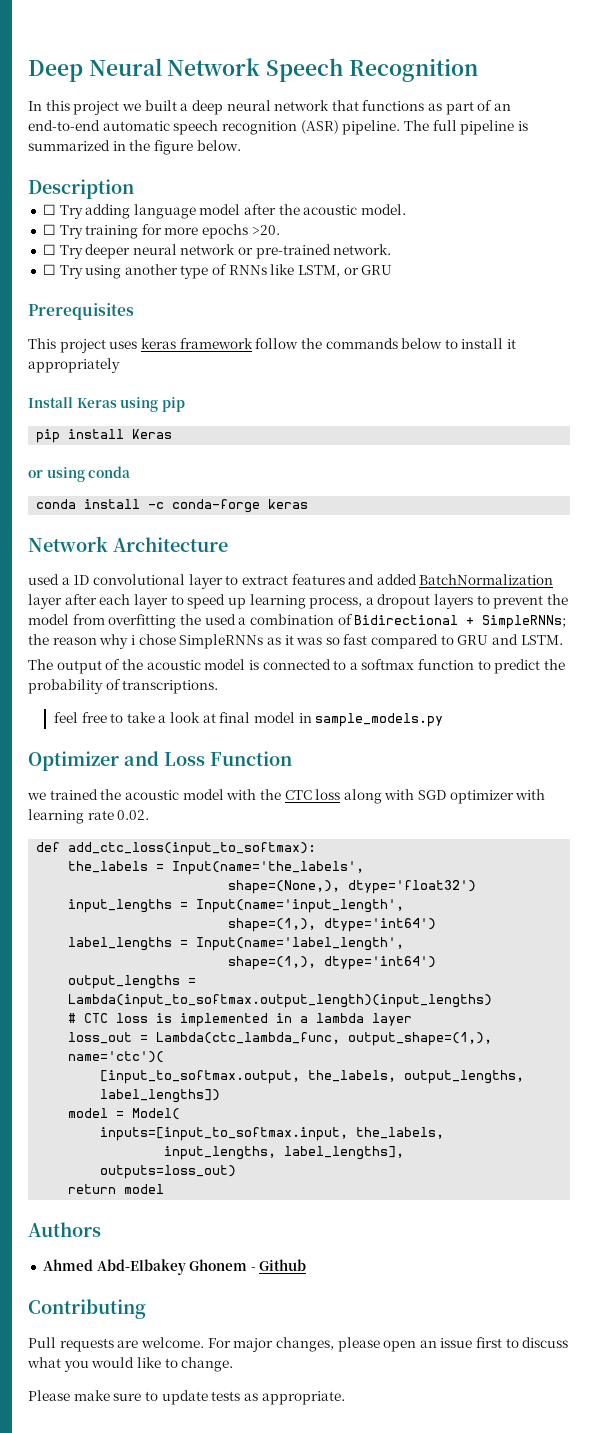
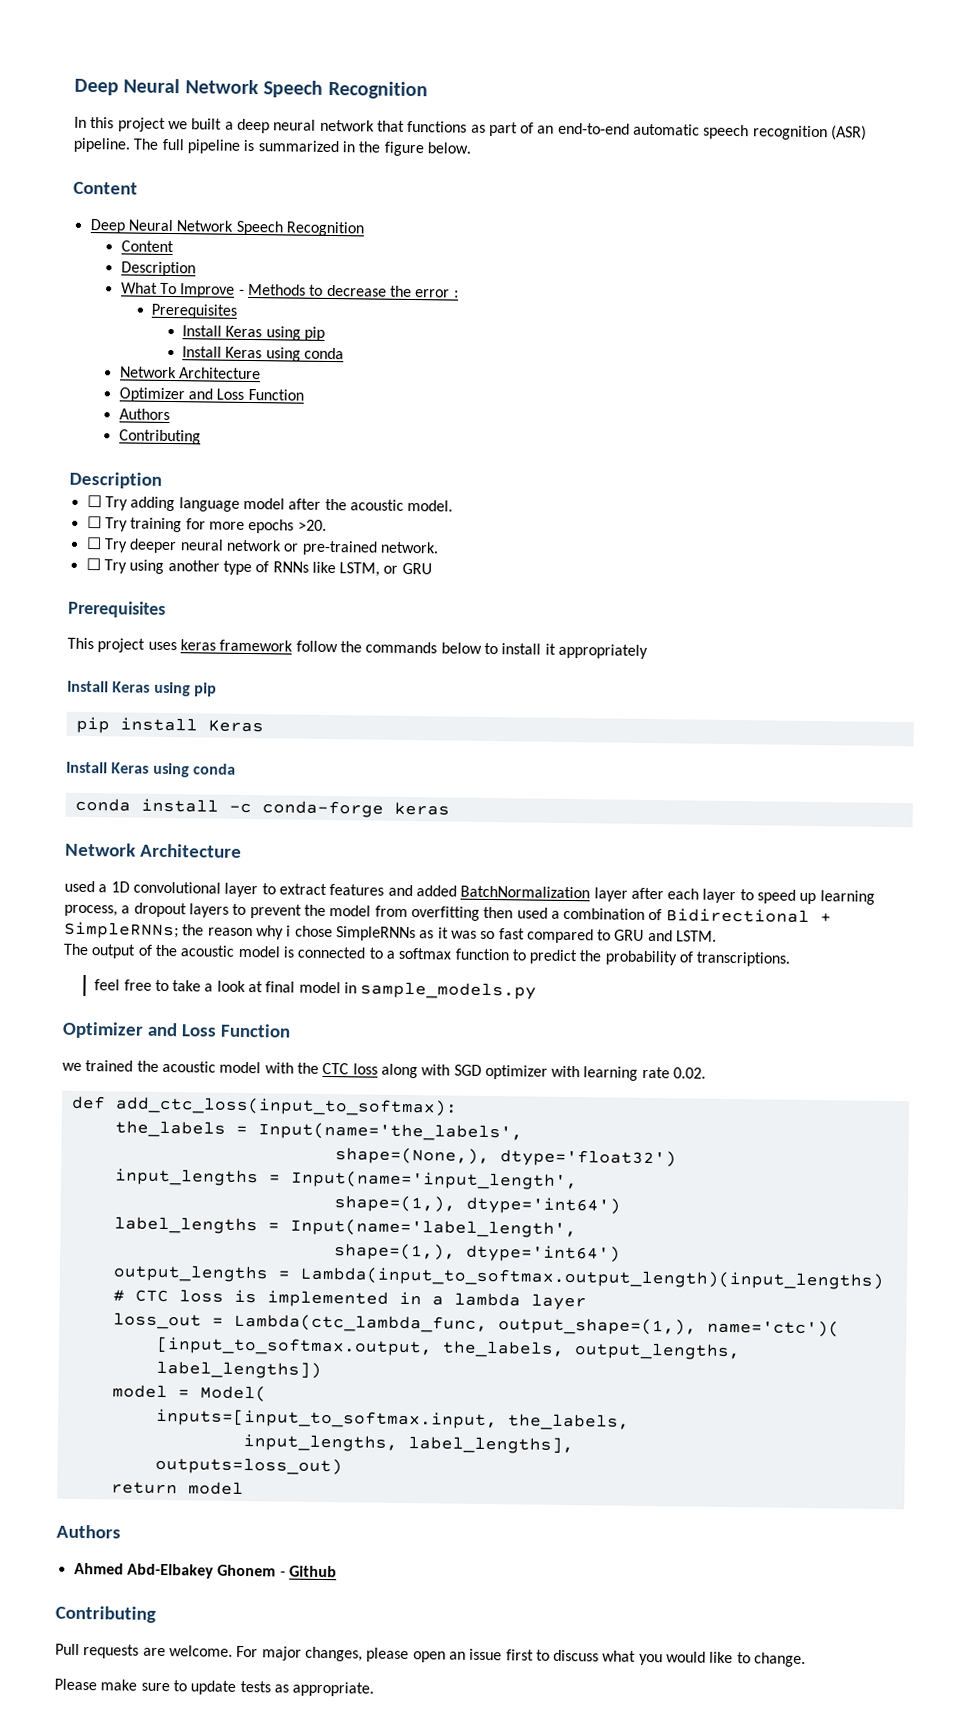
(241, 145) none -> [73,181,138,195] [89,219,364,237] [120,240,174,253] [120,261,196,277] [120,282,459,298] [150,303,237,319] [182,325,326,341] [182,346,345,362] [119,366,262,380] [118,387,304,403] [118,408,170,421] [118,429,201,445] // Content // Deep Neural Network Speech Recognition // Content // Description // What To Improve - Methods to decrease the error : // Prerequisites // Install Keras using pip // Install Keras using conda // Network Architecture // Optimizer and Loss Function // Authors // Contributing
[28,470,43,478] or -> [66,761,150,774] Install Keras
[179,614,201,625] the -> [483,906,514,919] then

